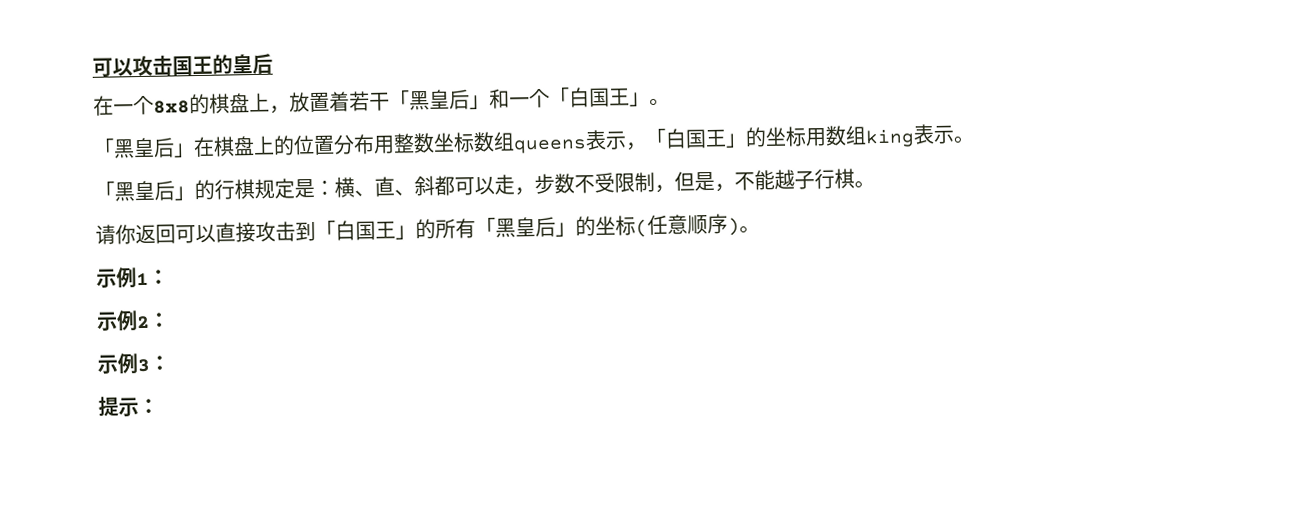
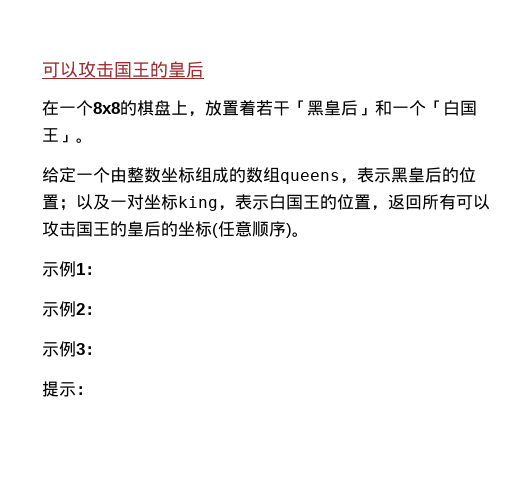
[93,133,395,159] 「黑皇后」在棋盘上的位置分布用 -> [42,167,127,183] 给定一个由
(475, 142) none -> [195,167,246,183] 组成的
[585,124,975,151] [94,168,875,202] [95,216,576,245] 表示，「白国王」的坐标用数组king表示。 // 「黑皇后」的行棋规定是：横、直、斜都可以走，步数不受限制，但是，不能越子行棋。 // 请你返回可以直接攻击到「白国王」的所有「黑皇后」 -> [340,167,476,184] [42,194,490,211] [42,221,161,237] ，表示黑皇后的位置；以及一对坐标king，表示白国王的位置，返回所有可以攻击国王的皇后

